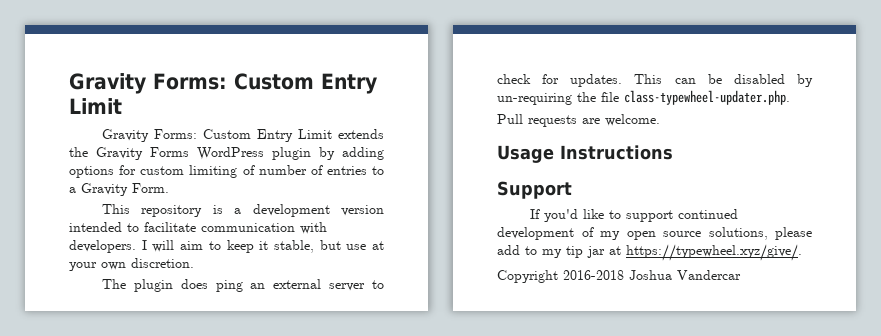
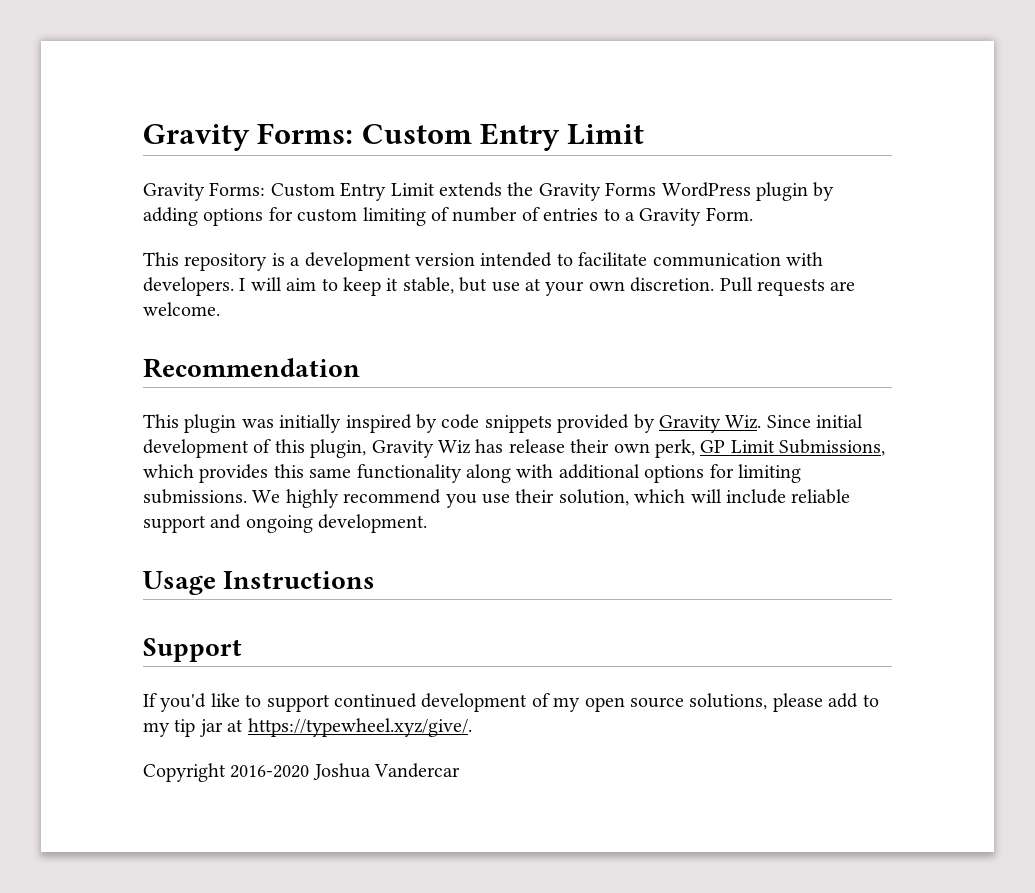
[102,279,384,292] [497,74,813,87] [497,90,790,105] [497,114,660,127] // The plugin does ping an external server to check for updates. This can be disabled by un-requiring the file class-typewheel-updater.php. // Pull requests are welcome. -> [719,277,856,296] [143,302,220,316] [143,358,360,378] [143,414,864,433] [143,439,886,458] [143,464,801,483] [143,489,851,508] [143,514,428,533] Pull requests are welcome. // Recommendation // This plugin was initially inspired by code snippets provided by Gravity Wiz. Since initial development of this plugin, Gravity Wiz has release their own perk, GP Limit Submissions, which provides this same functionality along with additional options for limiting submissions. We highly recommend you use their solution, which will include reliable support and ongoing development.
[563,270,624,280] 2016-2018 -> [230,765,310,778] 2016-2020

